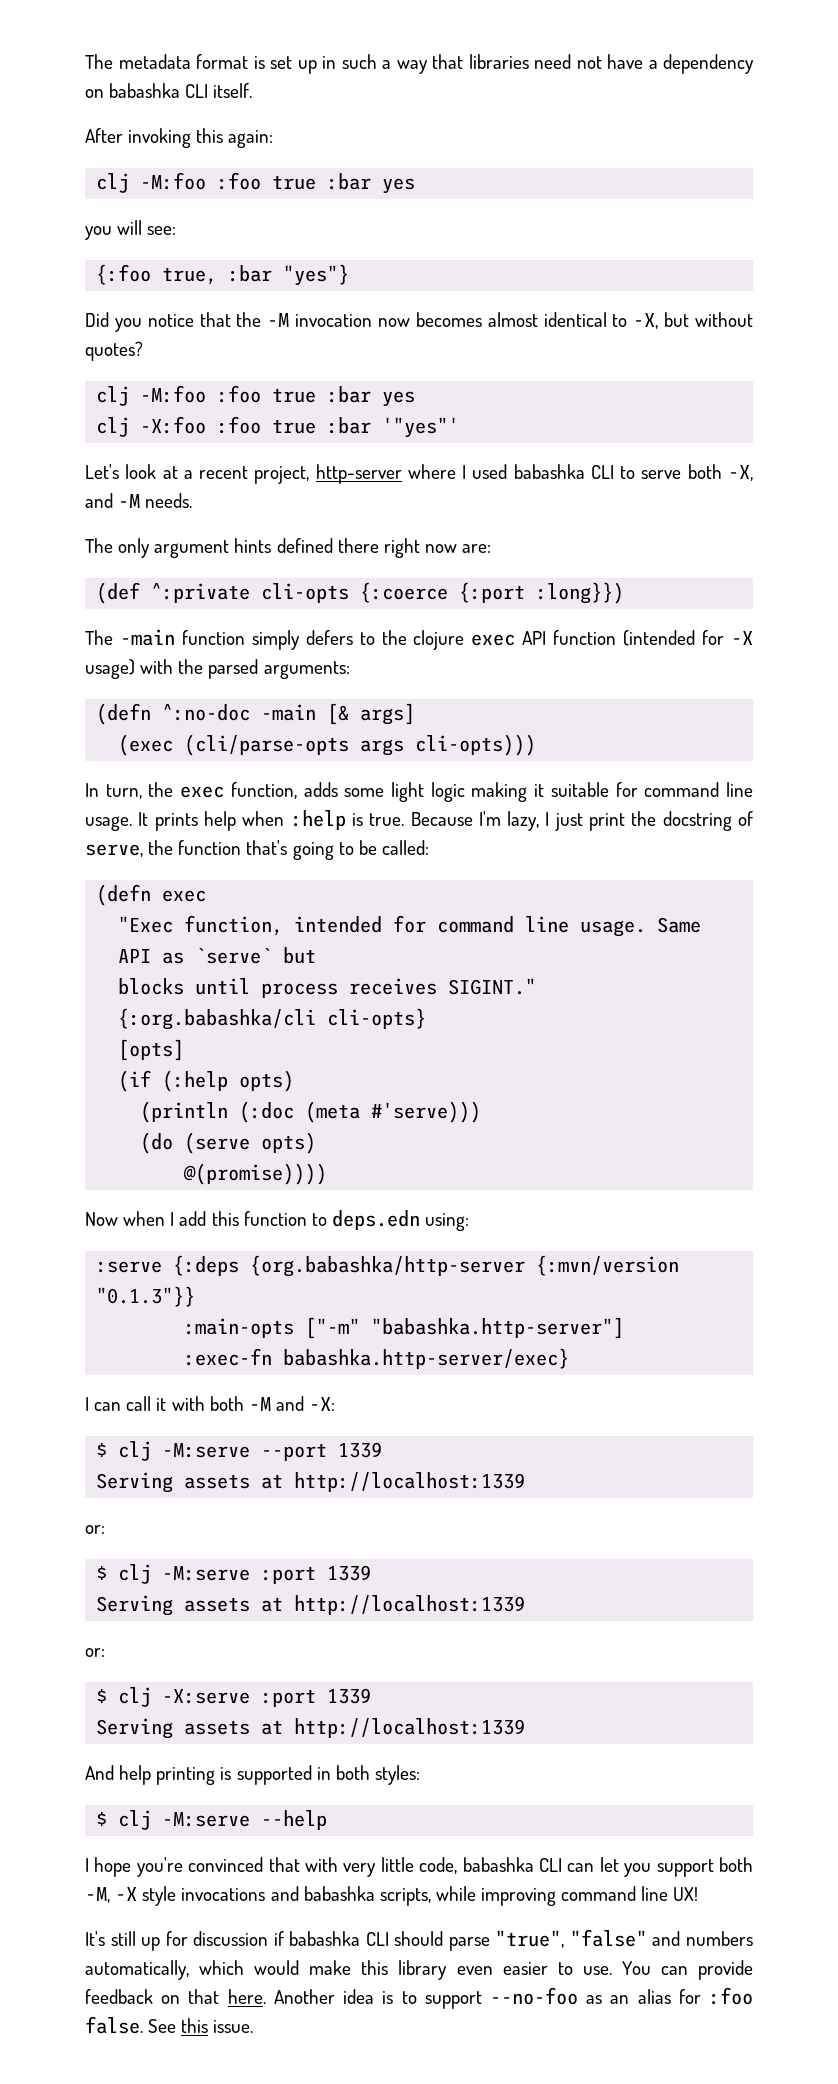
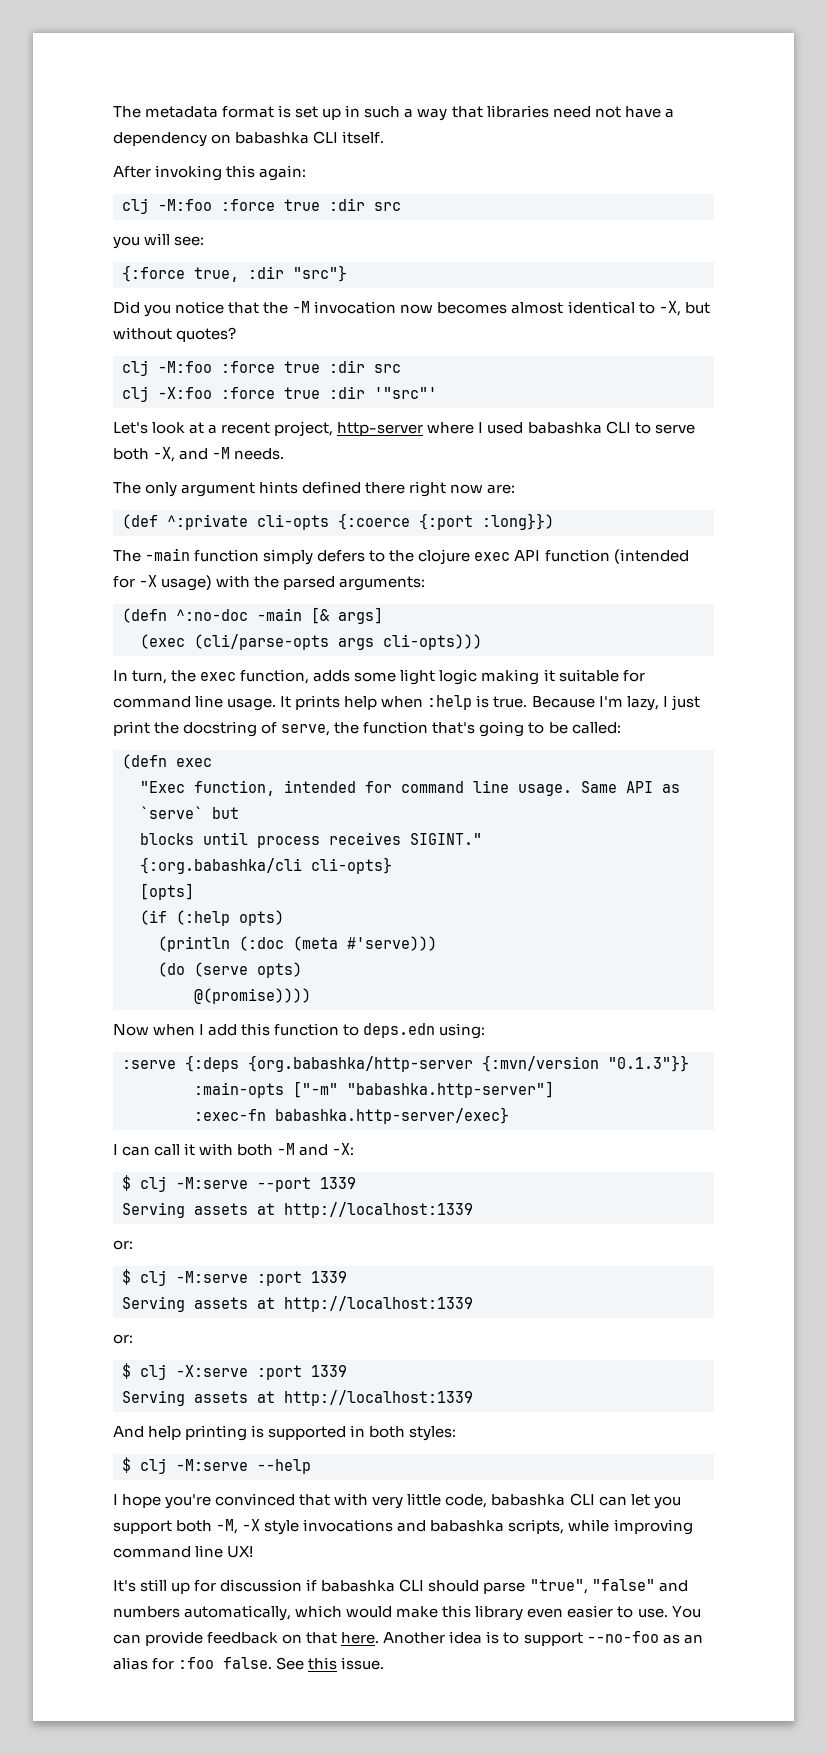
[217,172,416,194] :foo true :bar yes -> [221,198,401,211] :force true :dir src
[96,264,350,286] {:foo true, :bar "yes"} -> [122,265,347,282] {:force true, :dir "src"}
[217,385,416,407] [96,416,460,438] :foo true :bar yes // clj -X:foo :foo true :bar '"yes"' -> [221,360,401,373] [122,386,437,402] :force true :dir src // clj -X:foo :force true :dir '"src"'

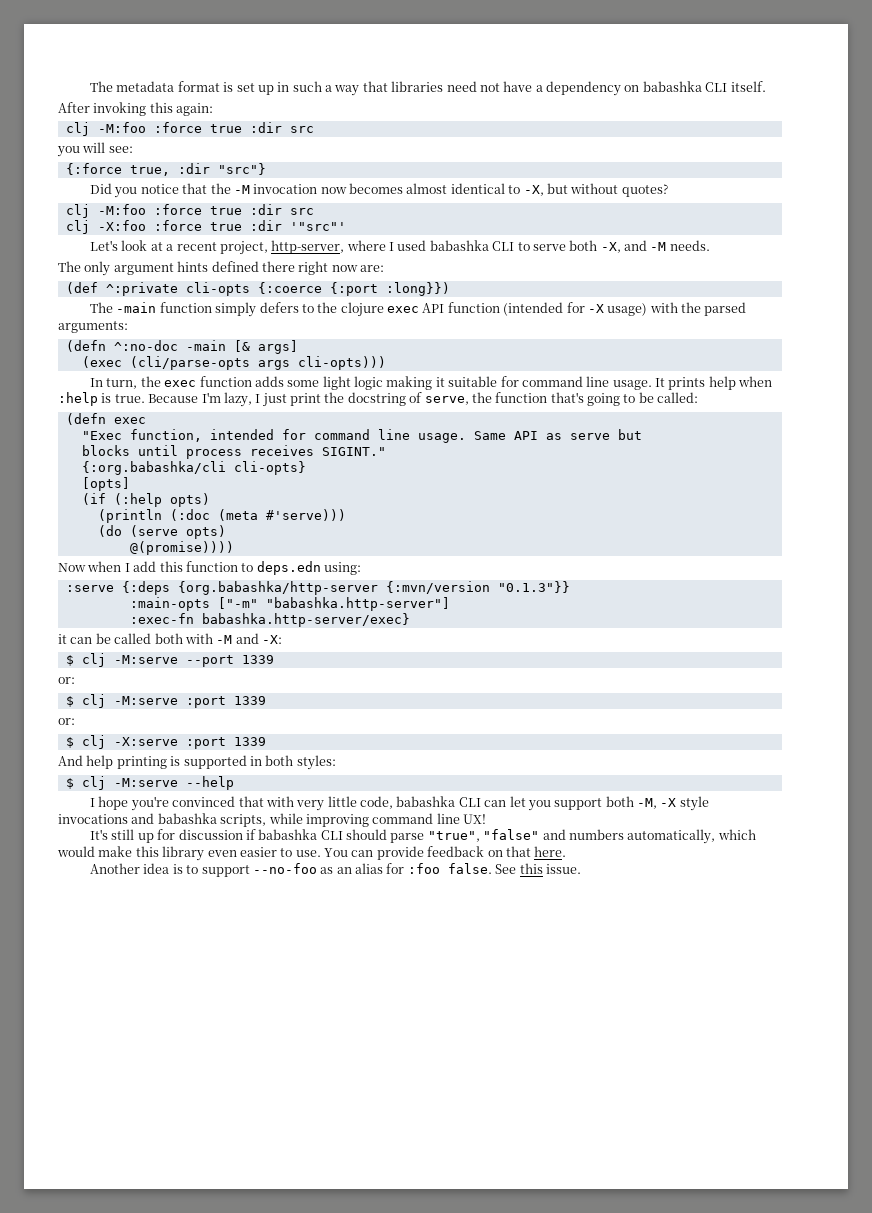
[337,422,424,436] http-server -> [271,240,345,254] http-server,
[240,669,310,684] function, -> [199,376,252,387] function
[140,806,203,819] `serve` -> [569,433,610,440] serve
[113,1143,274,1156] I can call it with both -> [58,633,213,644] it can be called both with
[122,1202,473,1218] // Serving assets at http://localhost:1339 -> (274, 659) none
[122,1296,473,1312] // Serving assets at http://localhost:1339 -> (266, 700) none
[122,1390,473,1406] // Serving assets at http://localhost:1339 -> (266, 741) none
(380, 1638) none -> (567, 851) //

